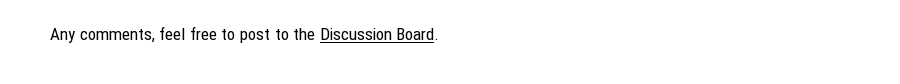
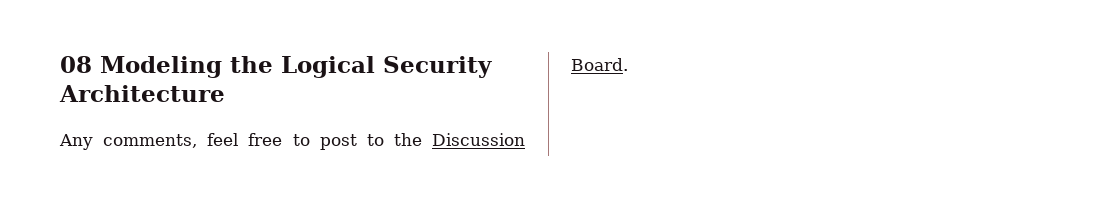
(50, 35) none -> [60,56,492,78] [59,85,225,102] 08 Modeling the Logical Security Architecture //

